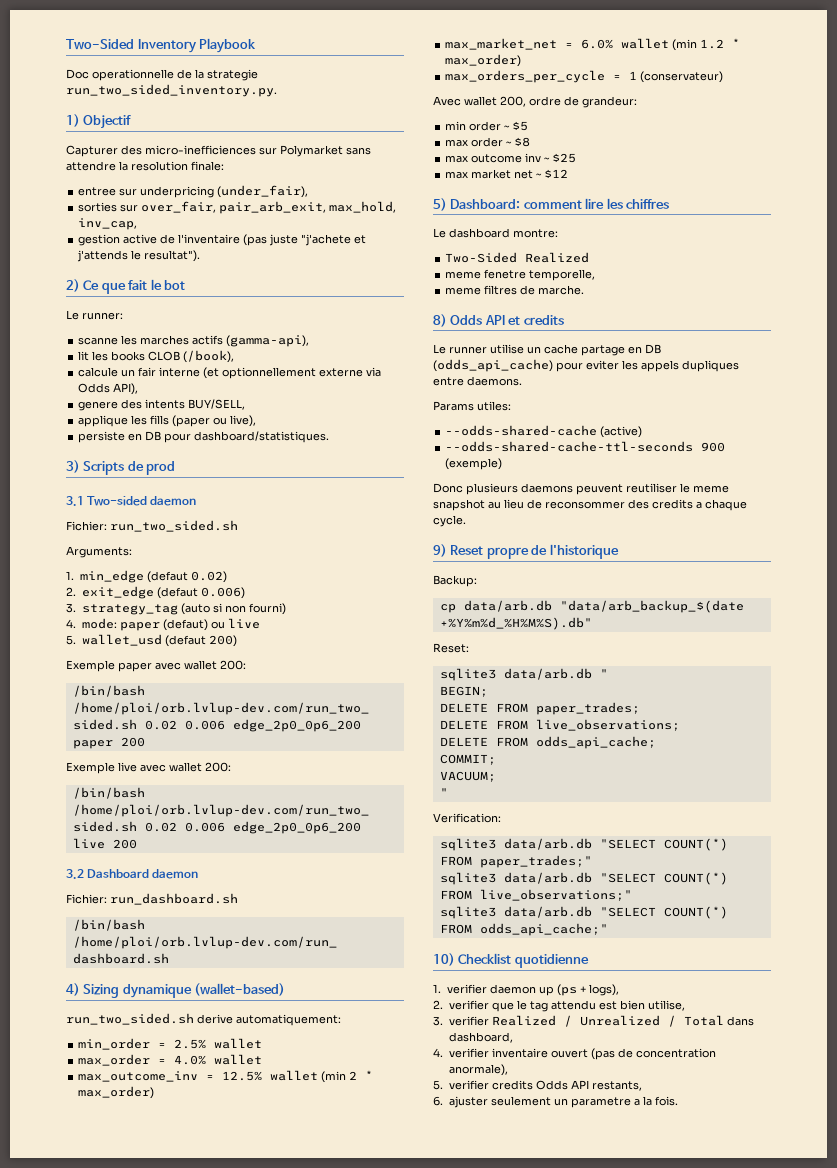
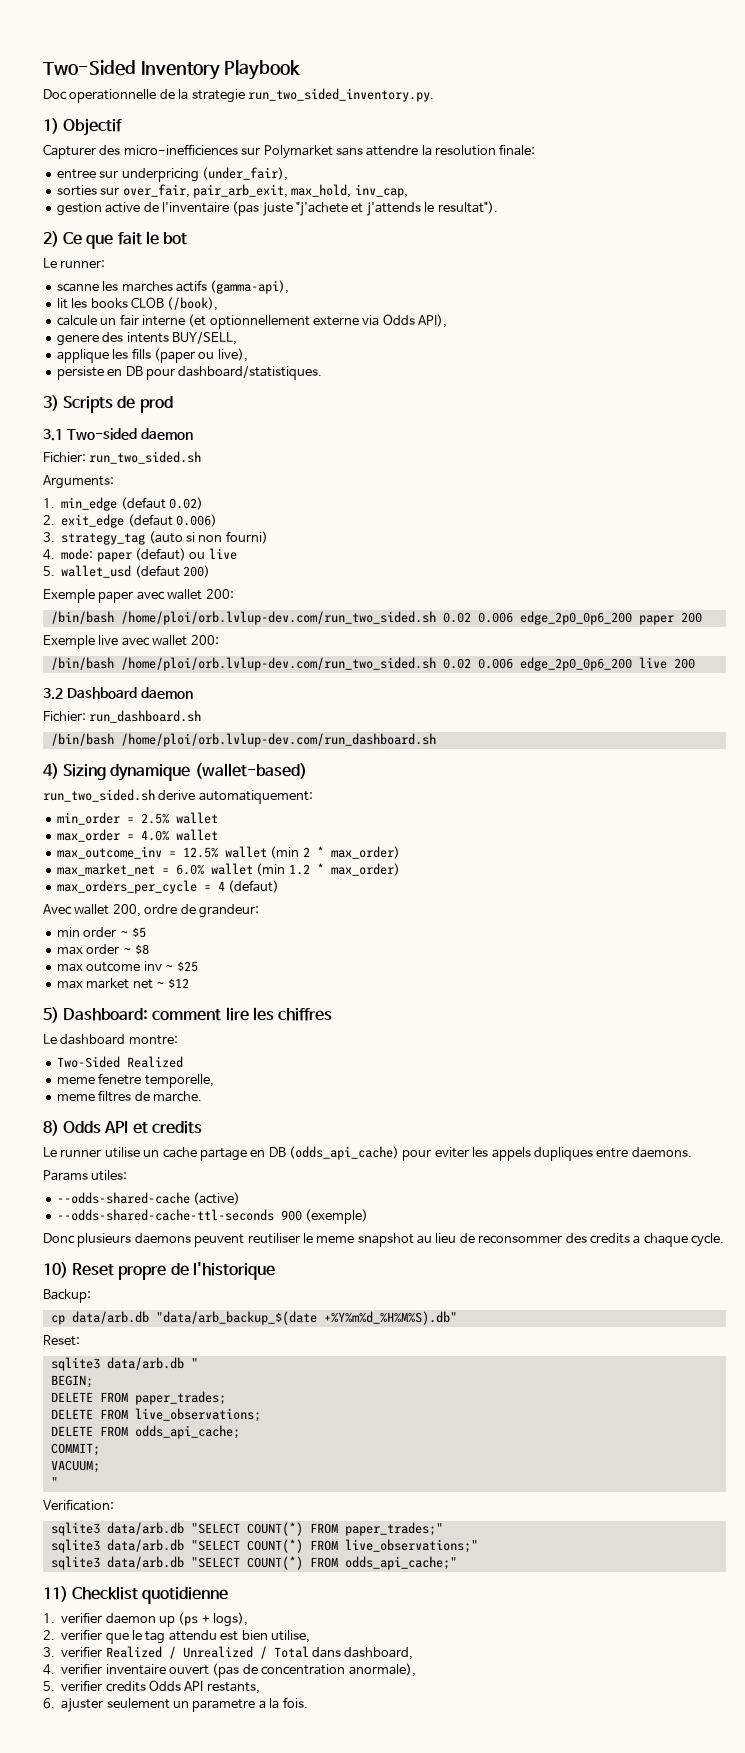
[629,71,724,83] 1 (conservateur) -> [217,880,280,893] 4 (defaut)
[433,544,447,557] 9) -> [43,1262,68,1278] 10)
[433,953,455,966] 10) -> [43,1586,68,1602] 11)

